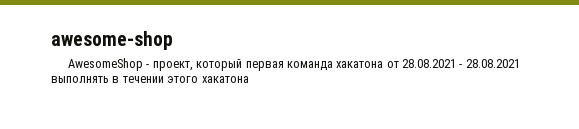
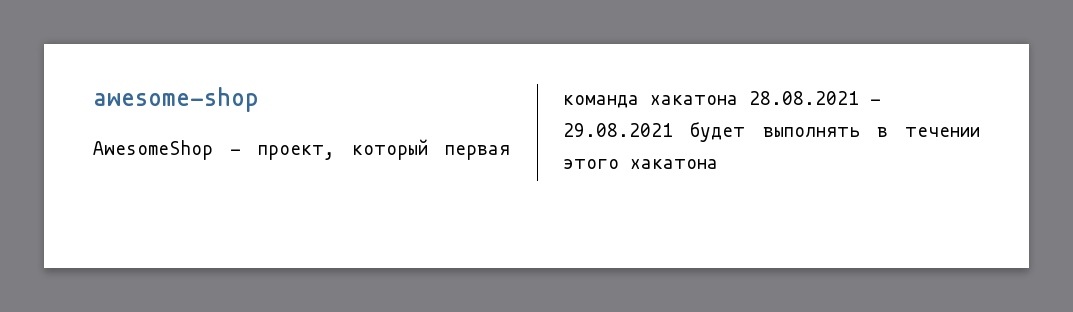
[386,61,399,68] от -> (738, 100) none
[465,59,520,68] 28.08.2021 -> [563,122,746,142] 29.08.2021 будет

